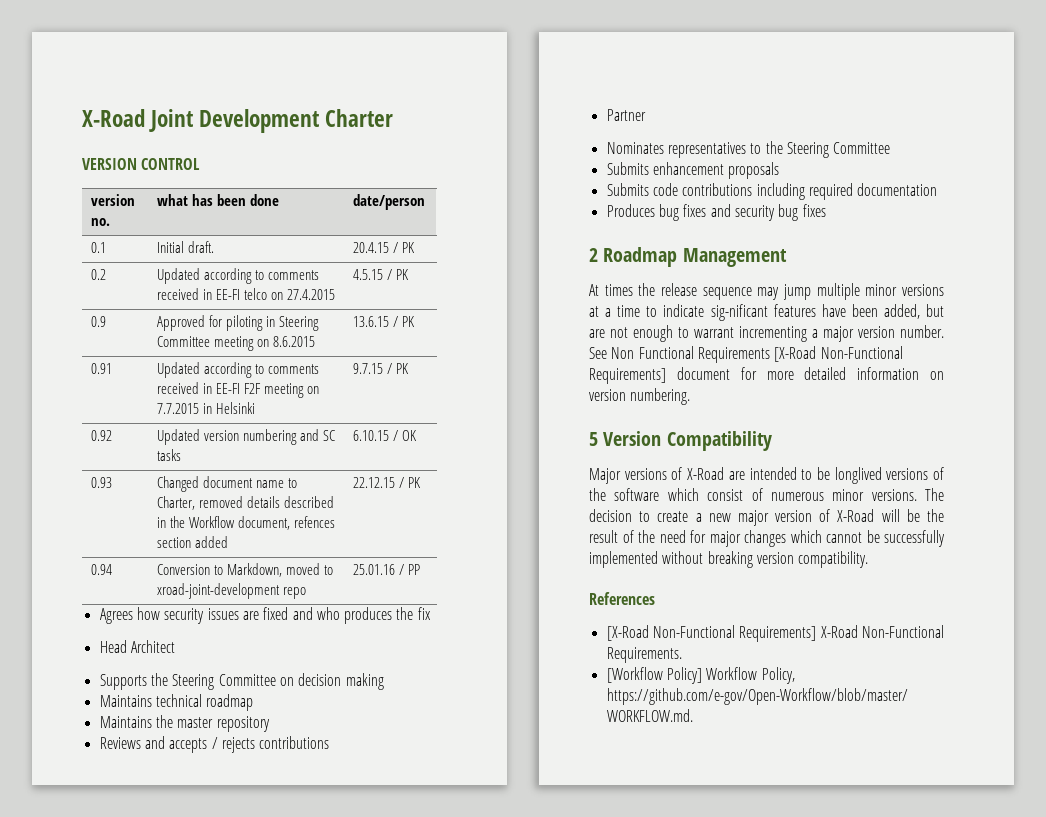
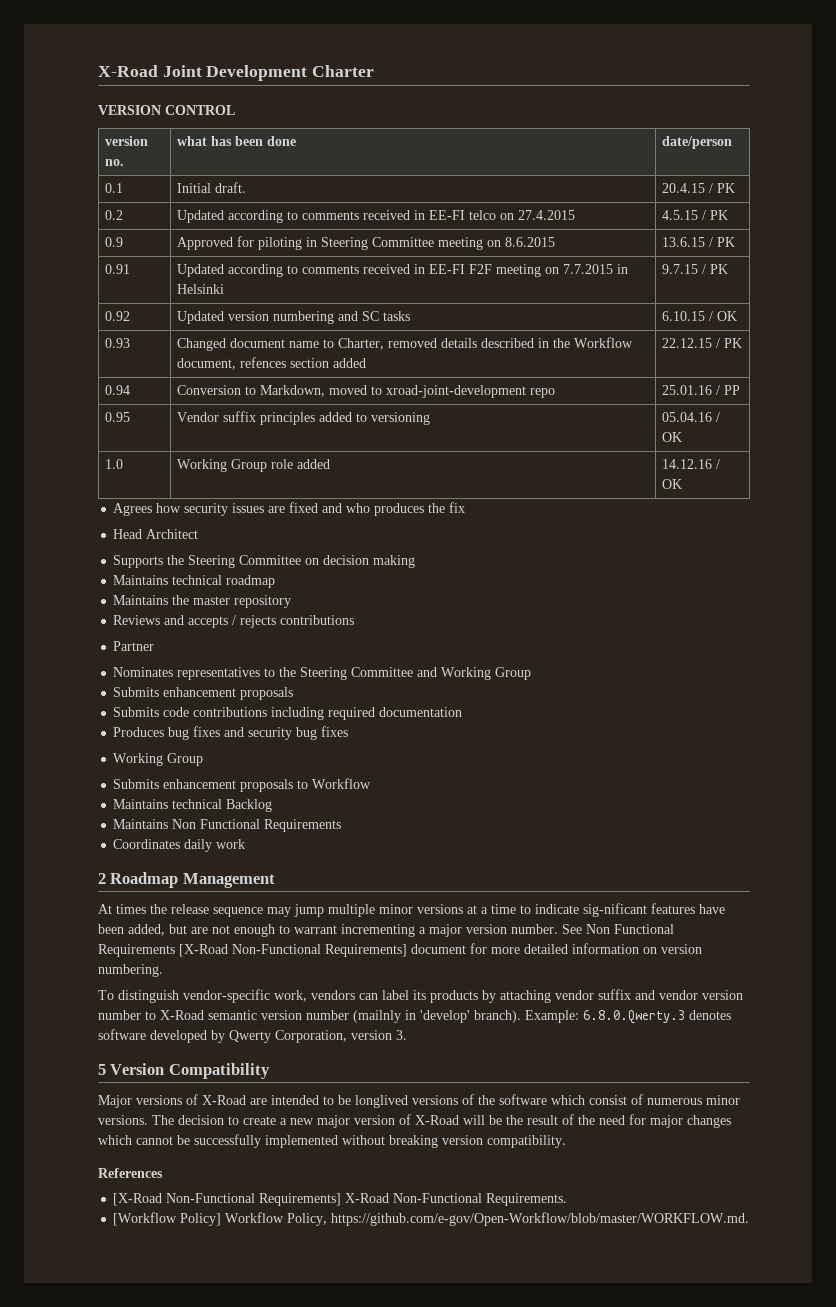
(420, 569) none -> [104,412,130,422] [176,411,430,425] [661,412,720,422] [661,432,682,442] [104,459,123,469] [176,459,330,472] [661,459,720,469] [661,479,682,489] // 0.95 | Vendor suffix principles added to versioning | 05.04.16 / OK // 1.0 | Working Group role added | 14.12.16 / OK
(891, 148) none -> [417,667,532,680] and Working Group
(826, 210) none -> [113,753,204,766] [113,778,372,792] [113,799,273,812] [113,819,342,832] [113,839,246,852] // Working Group // Submits enhancement proposals to Workflow // Maintains technical Backlog // Maintains Non Functional Requirements // Coordinates daily work
(691, 396) none -> [98,989,743,1003] [98,1010,731,1024] [98,1029,407,1043] // To distinguish vendor-specific work, vendors can label its products by attaching vendor suffix and vendor version number to X-Road semantic version number (mailnly in 'develop' branch). Example: 6.8.0.Qwerty.3 denotes software developed by Qwerty Corporation, version 3.

